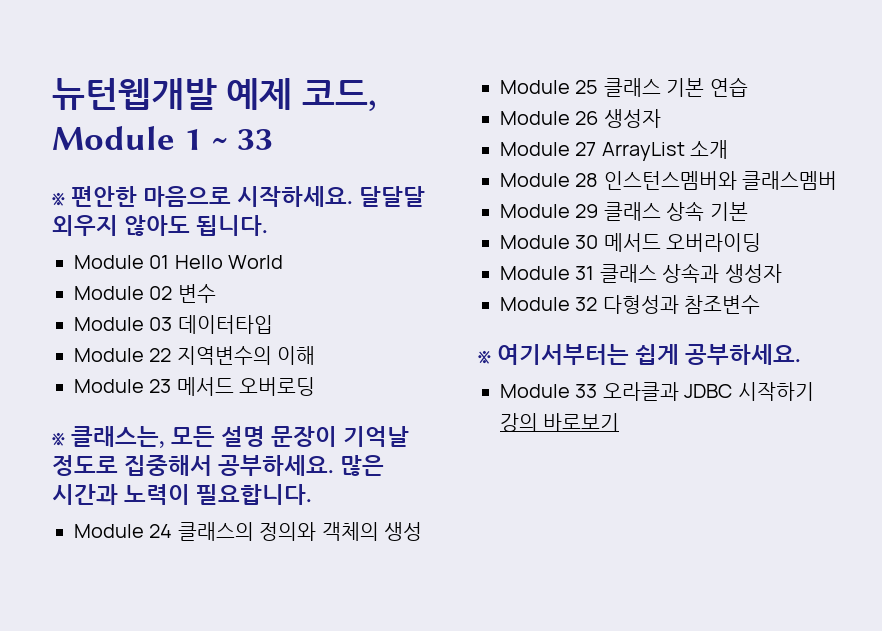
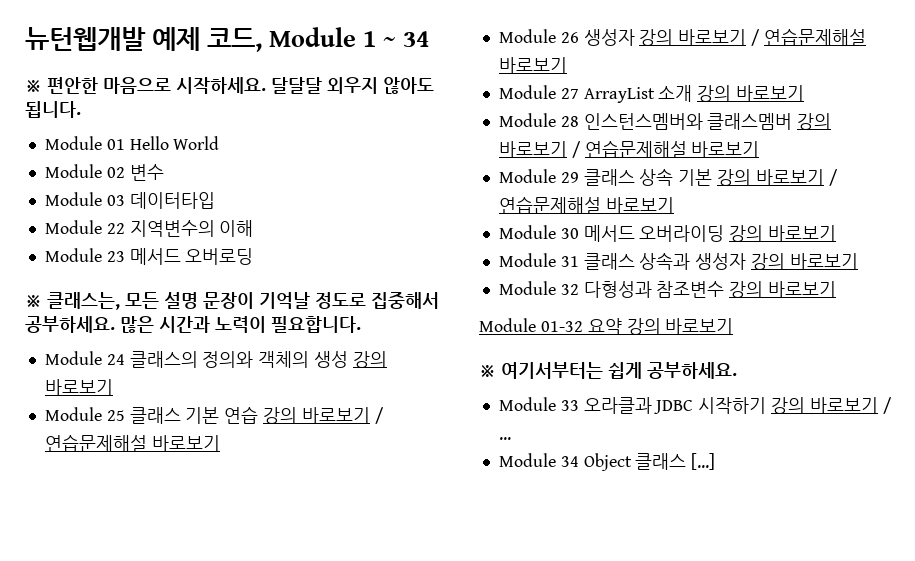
[237,129,274,150] 33 -> [403,31,429,47] 34
(422, 531) none -> [352,351,387,368] [44,379,113,396] 강의 바로보기
[500,109,661,128] // Module 26 생성자 -> [263,407,384,424] [44,434,220,452] [498,28,866,46] [498,57,567,74] 강의 바로보기 / 연습문제해설 바로보기 // Module 26 생성자 강의 바로보기 / 연습문제해설 바로보기
(729, 149) none -> [697,85,805,102] 강의 바로보기
(838, 180) none -> [797,113,832,130] [498,140,760,158] 강의 바로보기 / 연습문제해설 바로보기
(748, 211) none -> [717,169,838,186] [498,196,674,214] 강의 바로보기 / 연습문제해설 바로보기
(762, 242) none -> [729,225,837,242] 강의 바로보기
(782, 273) none -> [751,253,858,270] 강의 바로보기
(761, 304) none -> [729,281,837,298] [479,318,734,335] 강의 바로보기 // Module 01-32 요약 강의 바로보기
(620, 422) none -> [882,397,892,414] [498,437,511,440] [498,453,716,471] / ... // Module 34 Object 클래스 [...]

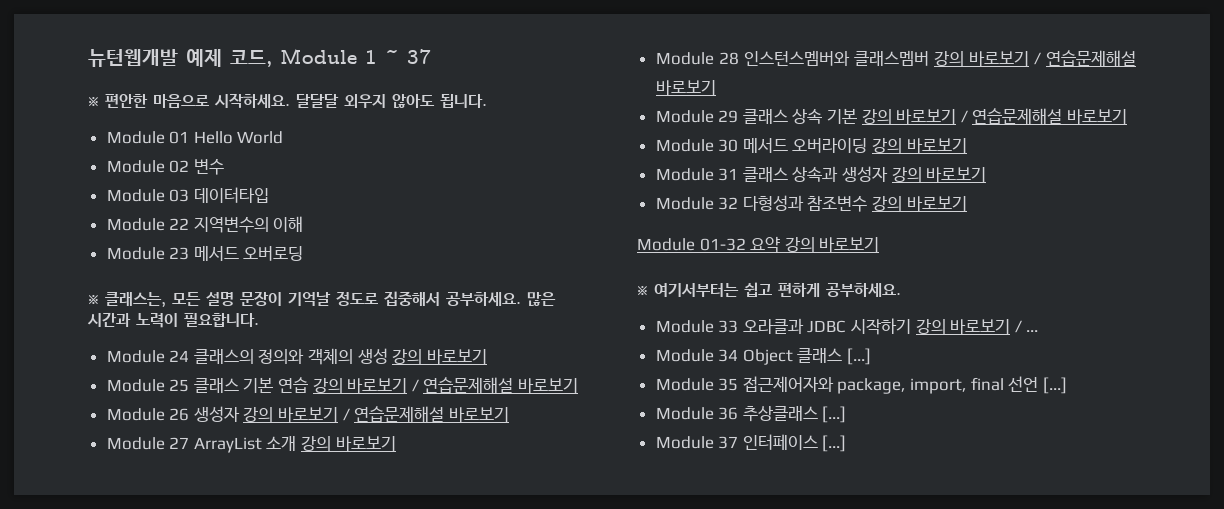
[403,31,429,47] 34 -> [407,49,431,64] 37
[608,362,642,379] 쉽게 -> [744,282,820,297] 쉽고 편하게
(716, 461) none -> [655,376,1067,394] [655,406,847,423] [655,434,847,452] // Module 35 접근제어자와 package, import, final 선언 [...] // Module 36 추상클래스 [...] // Module 37 인터페이스 [...]

